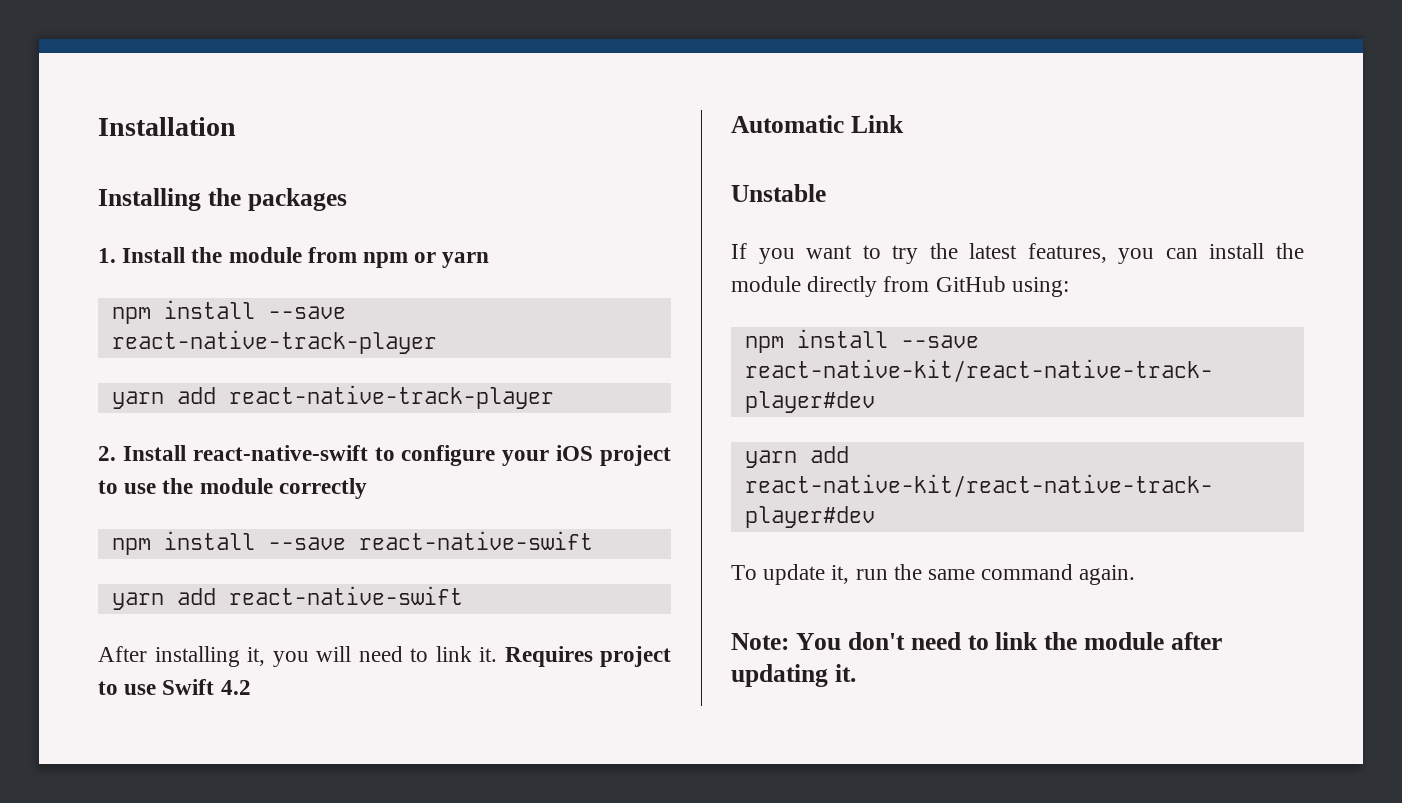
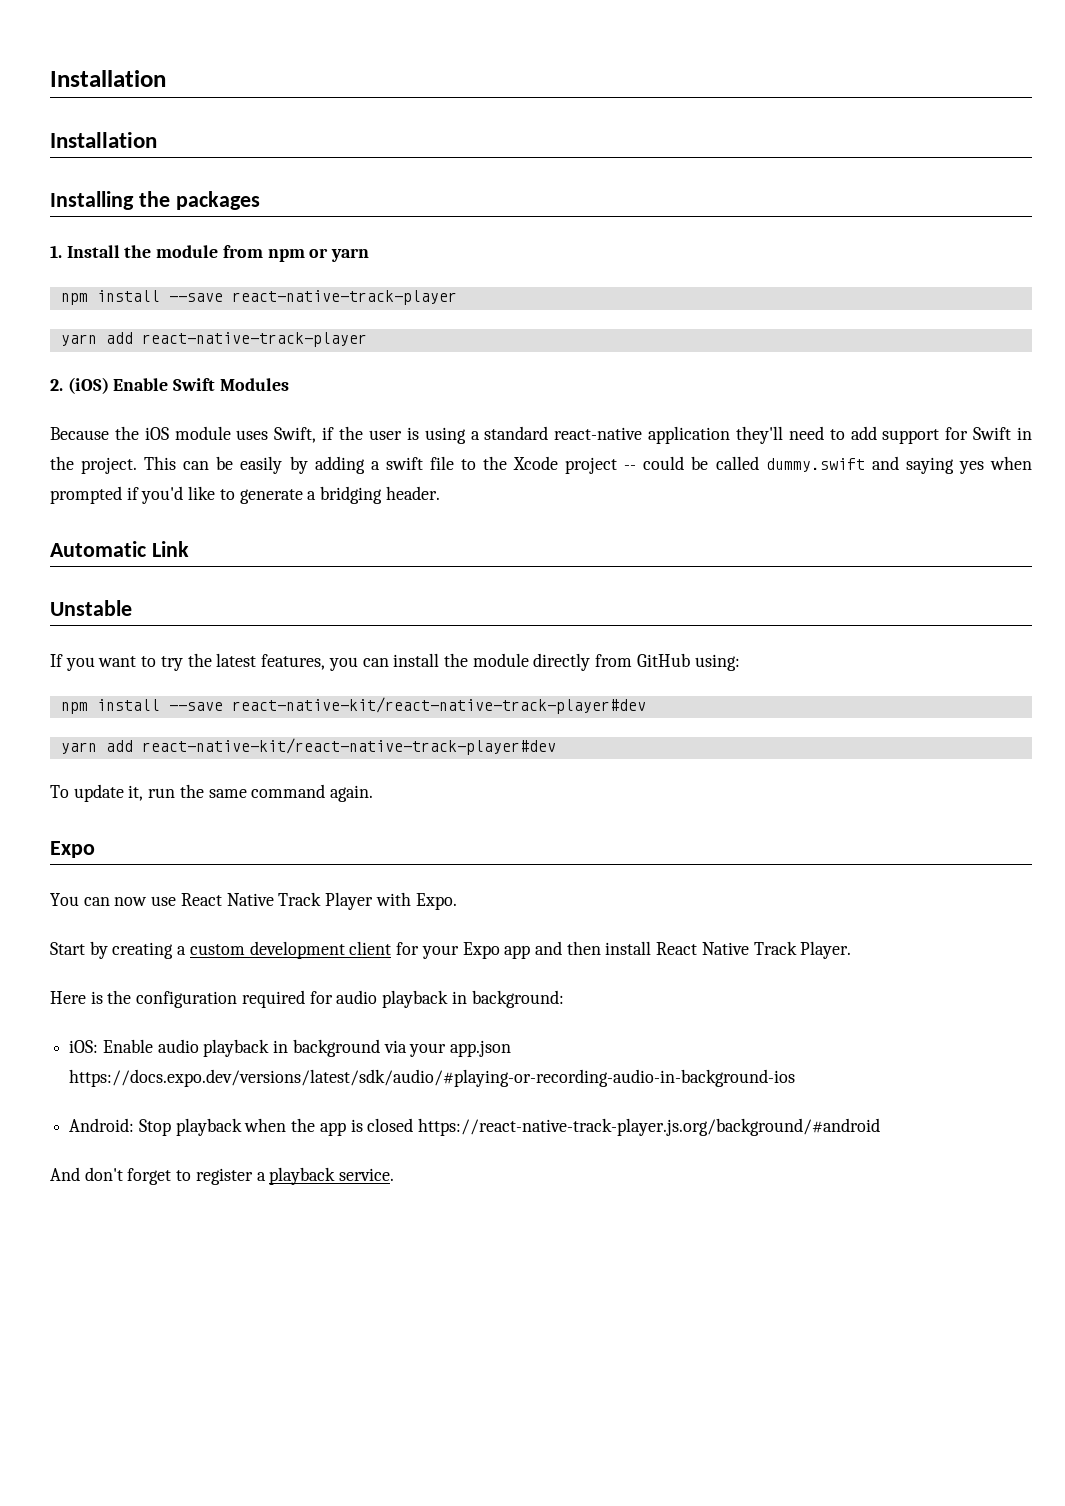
[98,117,236,136] Installation -> [50,70,166,87] [50,132,157,148] Installation // Installation
[122,445,671,466] [98,478,367,499] [111,531,593,555] [111,586,463,610] [98,646,671,667] [98,679,251,695] Install react-native-swift to configure your iOS project to use the module correctly // npm install --save react-native-swift // yarn add react-native-swift // After installing it, you will need to link it. Requires project to use Swift 4.2 -> [67,377,289,394] [50,426,1032,444] [50,456,1032,474] [50,486,440,504] (iOS) Enable Swift Modules // Because the iOS module uses Swift, if the user is using a standard react-native application they'll need to add support for Swift in the project. This can be easily by adding a swift file to the Xcode project -- could be called dummy.swift and saying yes when prompted if you'd like to generate a bridging header.
[731,632,1223,650] [731,664,856,687] Note: You don't need to link the module after updating it. -> [50,841,95,858] [50,892,457,910] [50,941,852,959] [50,990,564,1008] [69,1039,512,1057] [69,1069,796,1087] [69,1118,881,1136] [50,1167,395,1185] Expo // You can now use React Native Track Player with Expo. // Start by creating a custom development client for your Expo app and then install React Native Track Player. // Here is the configuration required for audio playback in background: // iOS: Enable audio playback in background via your app.json https://docs.expo.dev/versions/latest/sdk/audio/#playing-or-recording-audio-in-background-ios // Android: Stop playback when the app is closed https://react-native-track-player.js.org/background/#android // And don't forget to register a playback service.

